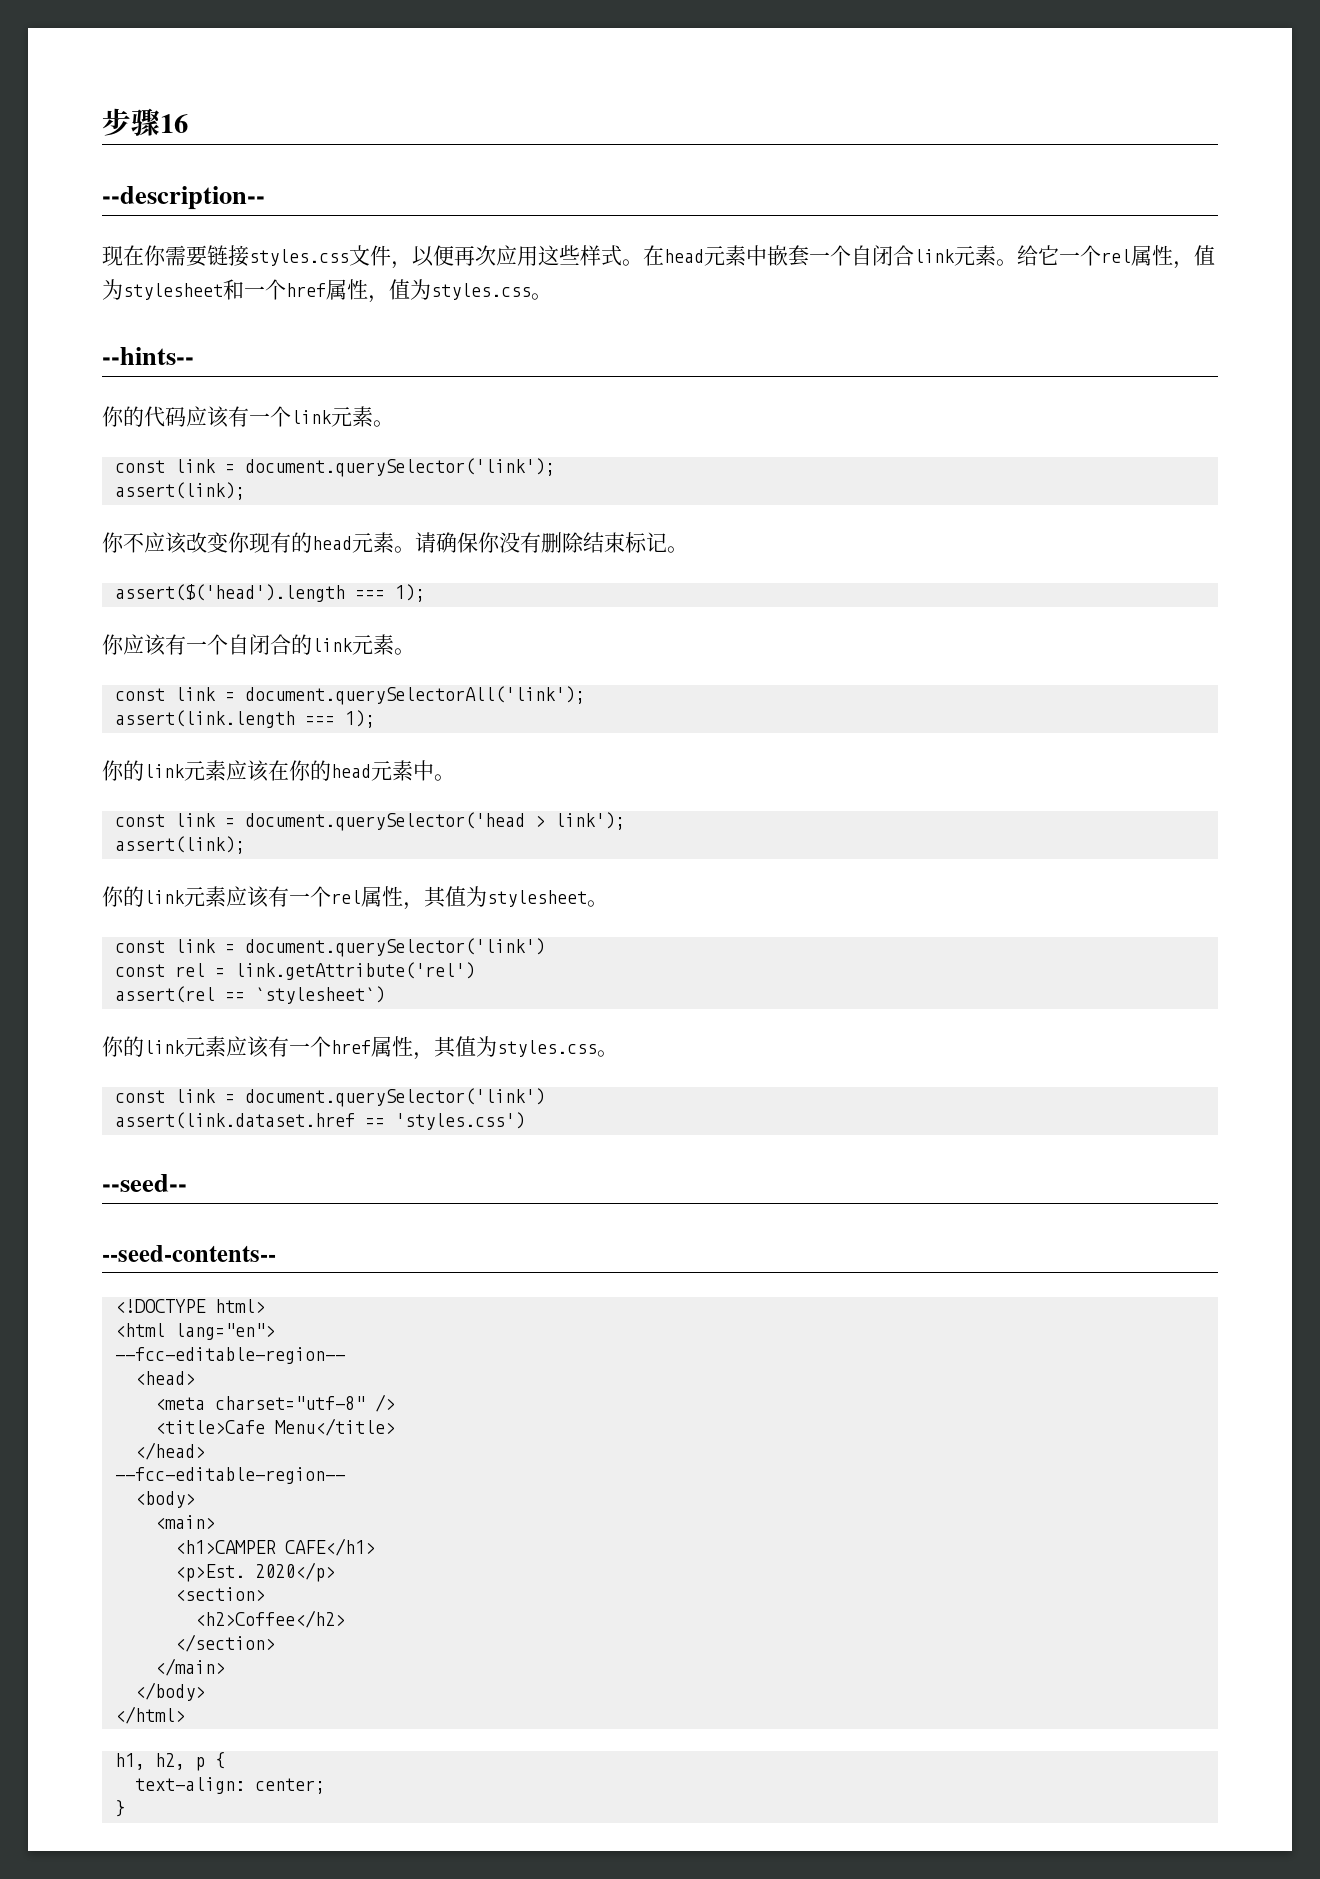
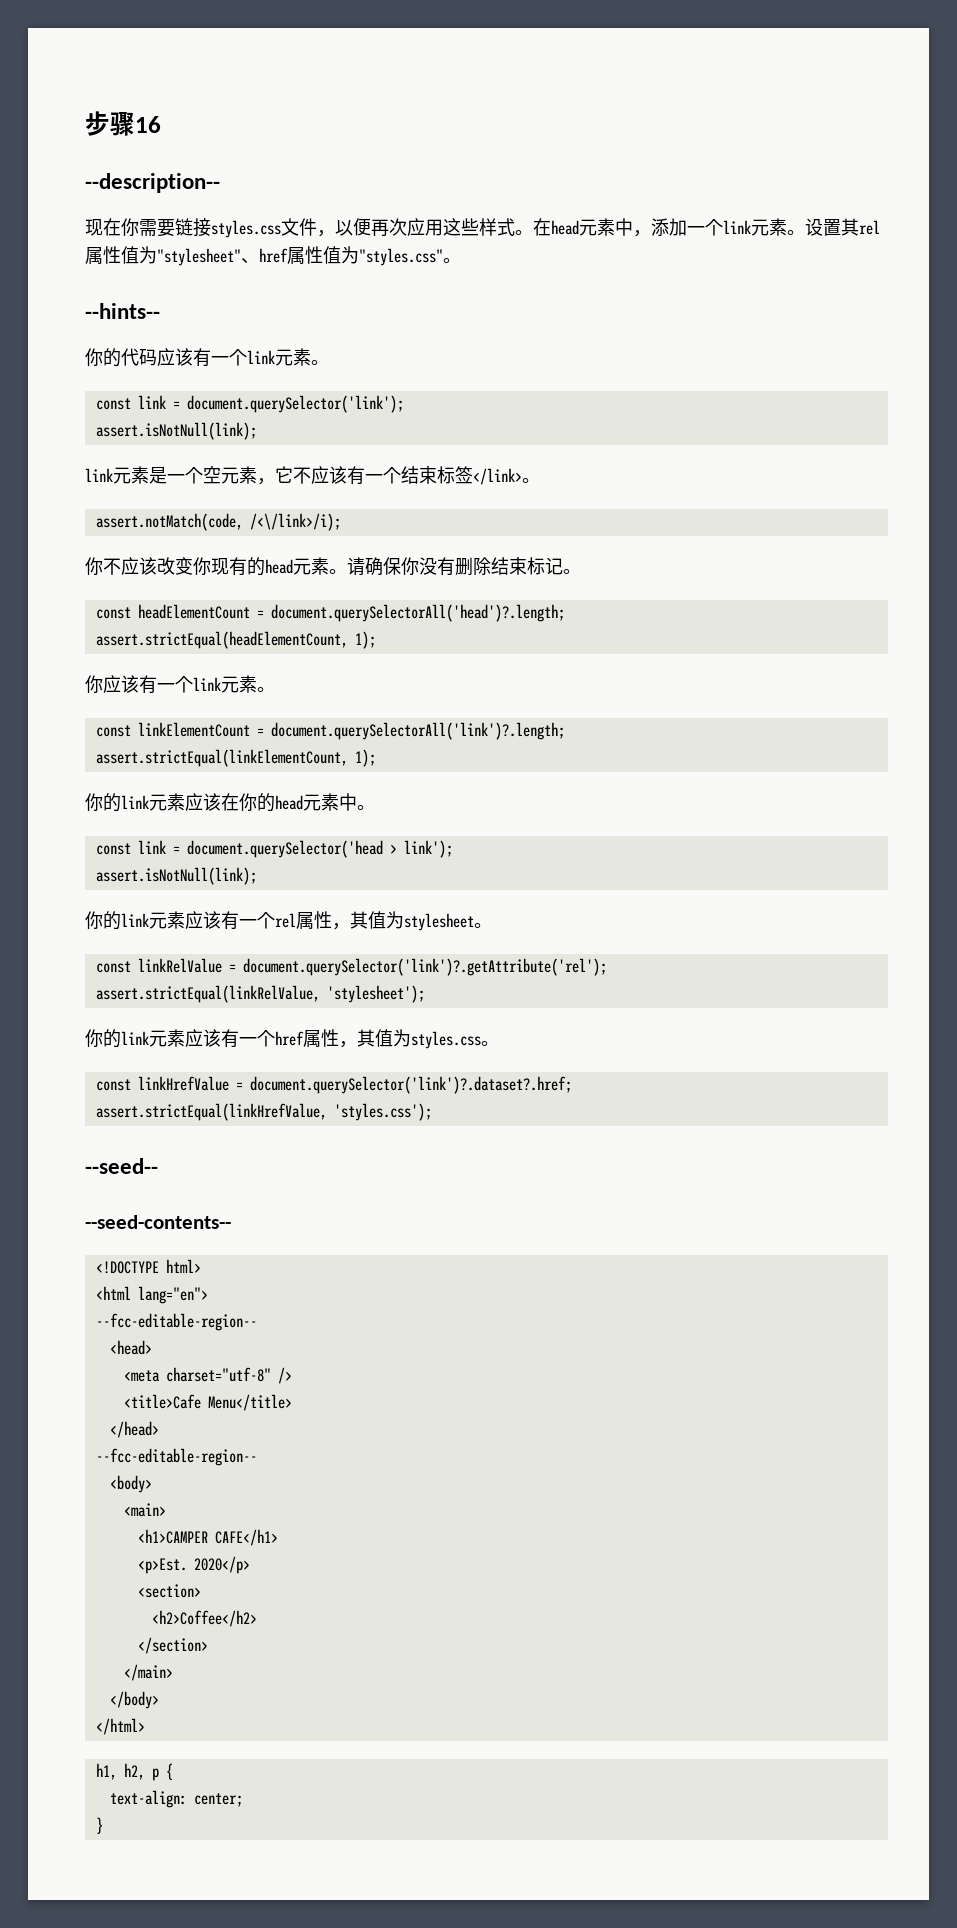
[767,245,1215,269] [102,279,531,303] 嵌套一个自闭合link元素。给它一个rel属性，值为stylesheet和一个href属性，值为styles.css -> [633,218,880,237] [85,246,443,266] ，添加一个link元素。设置其rel属性值为"stylesheet"、href属性值为"styles.css"
[114,482,245,500] assert(link); -> [95,422,257,440] [85,466,540,485] [95,513,341,531] assert.isNotNull(link); // link元素是一个空元素，它不应该有一个结束标签</link>。 // assert.notMatch(code, /<\/link>/i);
[114,584,385,602] assert($('head').length === -> [95,604,565,622] [95,631,348,649] const headElementCount = document.querySelectorAll('head')?.length; // assert.strictEqual(headElementCount,
[228,634,415,655] [114,686,585,705] [114,710,335,728] 自闭合的link元素。 // const link = document.querySelectorAll('link'); // assert(link.length === -> [193,675,275,693] [95,722,565,740] [95,749,348,767] link元素。 // const linkElementCount = document.querySelectorAll('link')?.length; // assert.strictEqual(linkElementCount,
[114,836,245,854] assert(link); -> [95,867,257,885] assert.isNotNull(link);
[174,938,545,957] [114,962,475,980] [114,986,385,1004] link = document.querySelector('link') // const rel = link.getAttribute('rel') // assert(rel == `stylesheet`) -> [137,958,607,976] [95,985,425,1003] linkRelValue = document.querySelector('link')?.getAttribute('rel'); // assert.strictEqual(linkRelValue, 'stylesheet');
[174,1088,545,1107] [114,1112,525,1130] link = document.querySelector('link') // assert(link.dataset.href == 'styles.css') -> [137,1076,572,1094] [95,1103,432,1121] linkHrefValue = document.querySelector('link')?.dataset?.href; // assert.strictEqual(linkHrefValue, 'styles.css');

